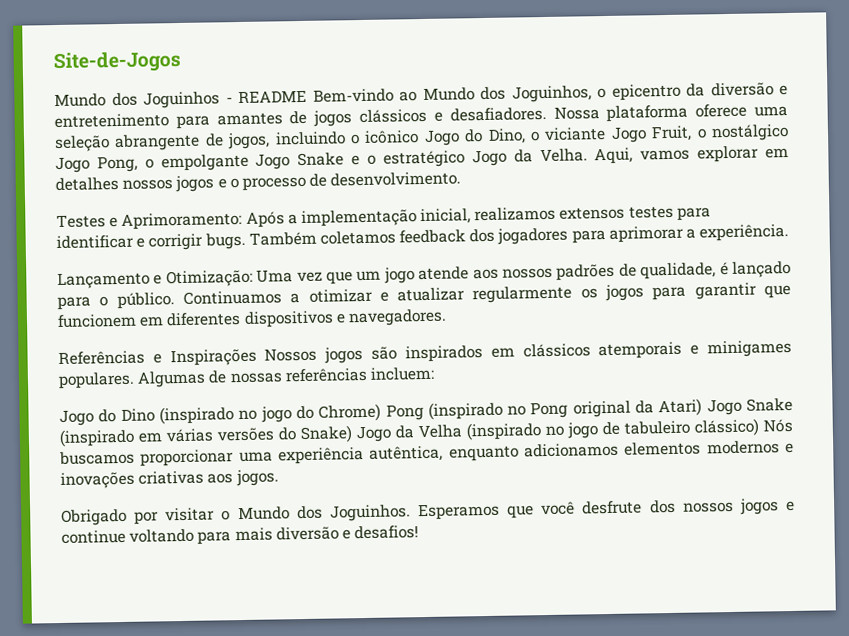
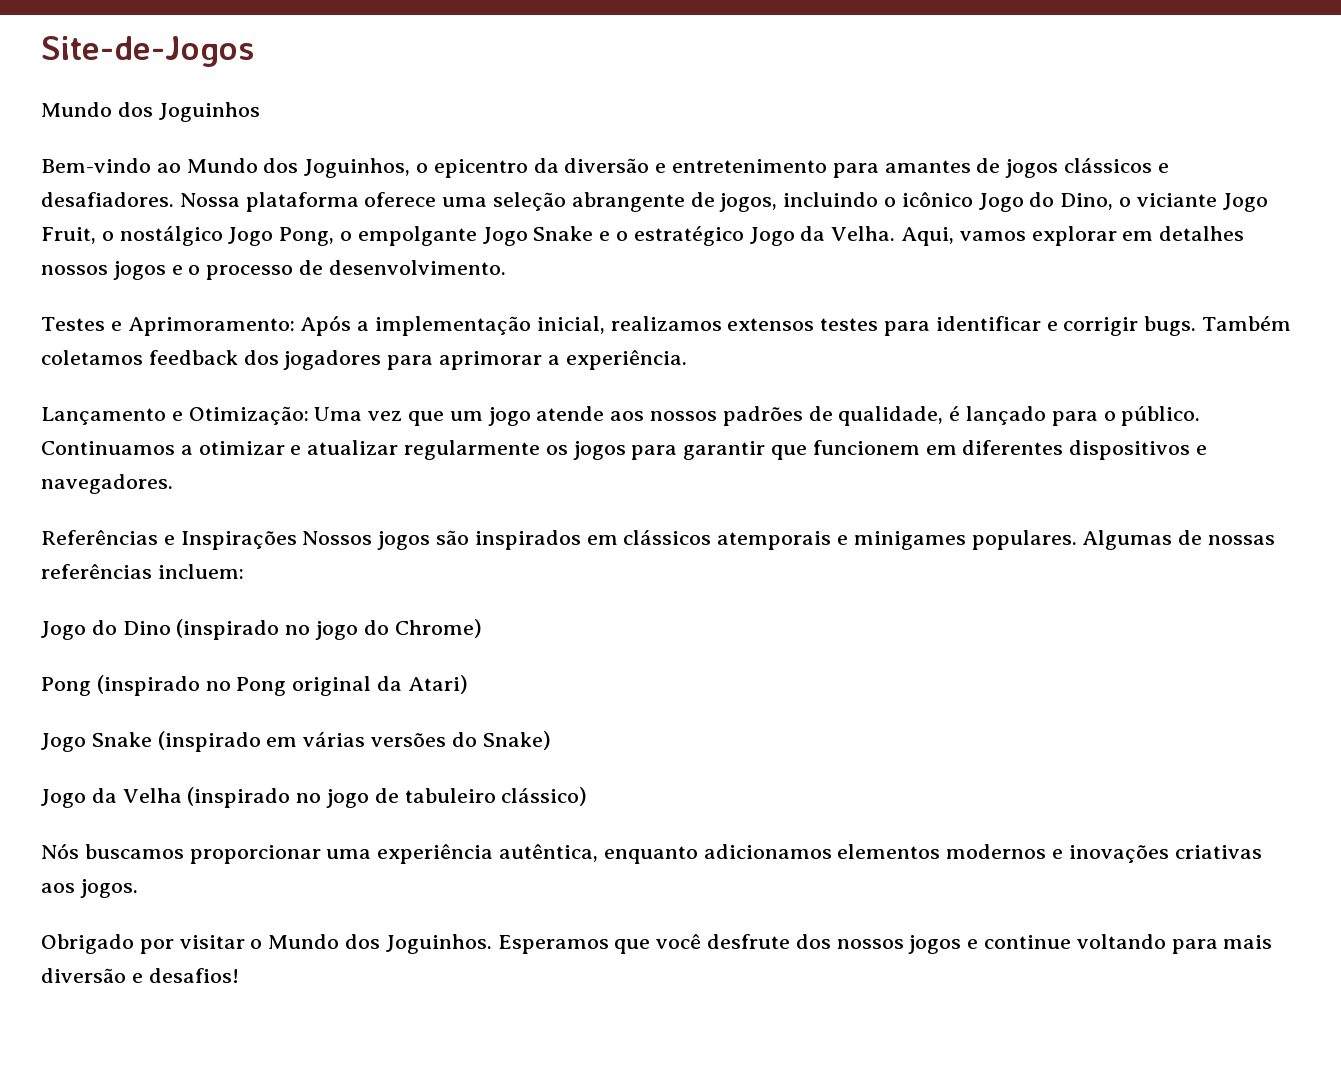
[225,89,307,104] - README -> (260, 112) //
(382, 412) none -> (482, 628) //
(703, 407) none -> (468, 684) //
(353, 434) none -> (551, 740) //
(759, 427) none -> (588, 796) //

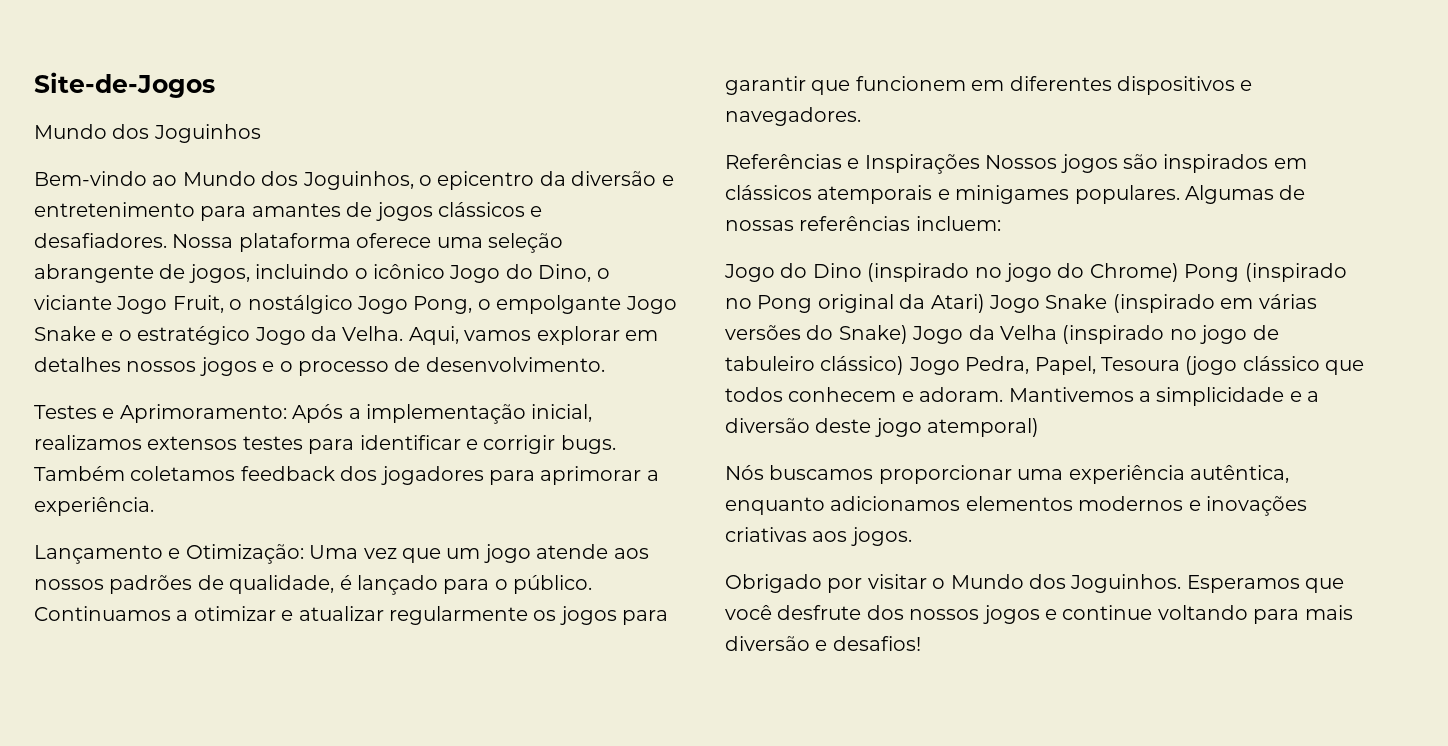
(482, 628) // -> (1179, 272) none
(468, 684) // -> (985, 303) none
(551, 740) // -> (908, 334) none
(588, 796) none -> [908,356,1365,375] [725,387,1320,406] [725,418,1040,437] Jogo Pedra, Papel, Tesoura (jogo clássico que todos conhecem e adoram. Mantivemos a simplicidade e a diversão deste jogo atemporal)

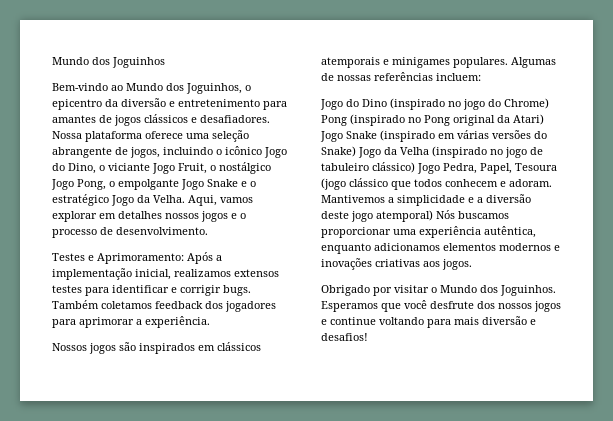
[34,72,215,98] Site-de-Jogos // -> (52, 61) none
[34,544,649,564] [34,575,593,595] [34,606,669,625] [725,76,1253,95] [725,107,861,126] [725,154,980,174] Lançamento e Otimização: Uma vez que um jogo atende aos nossos padrões de qualidade, é lançado para o público. Continuamos a otimizar e atualizar regularmente os jogos para garantir que funcionem em diferentes dispositivos e navegadores. // Referências e Inspirações -> (210, 322) none
(1040, 427) // -> (433, 216) none

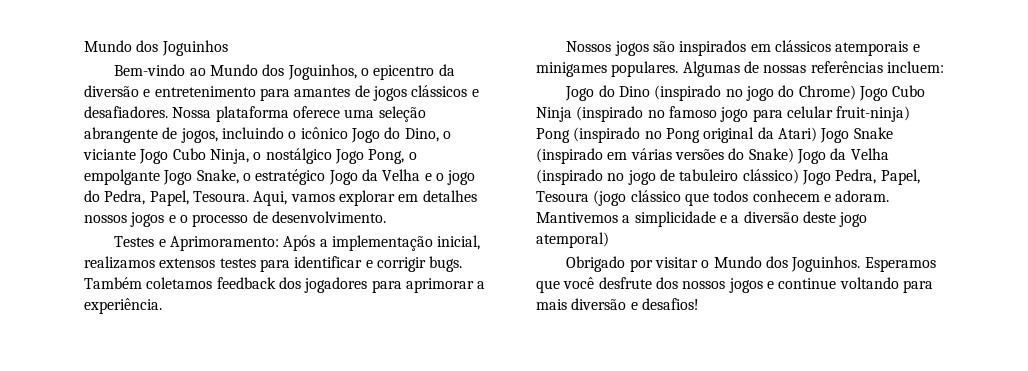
[178,163,207,174] Fruit, -> [172,148,249,164] Cubo Ninja,
[207,179,247,187] Snake e -> [196,169,239,184] Snake,
[153,195,185,203] Velha. -> [382,169,476,185] [84,190,249,206] Velha e o jogo do Pedra, Papel, Tesoura.
(549, 103) none -> [858,85,926,101] [536,106,911,122] Jogo Cubo Ninja (inspirado no famoso jogo para celular fruit-ninja)
[436,210,509,219] [321,226,536,238] [321,243,560,254] [321,258,472,270] Nós buscamos proporcionar uma experiência autêntica, enquanto adicionamos elementos modernos e inovações criativas aos jogos. -> (609, 240) none

